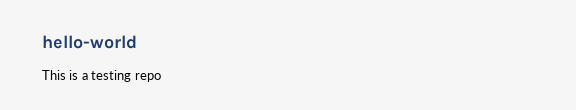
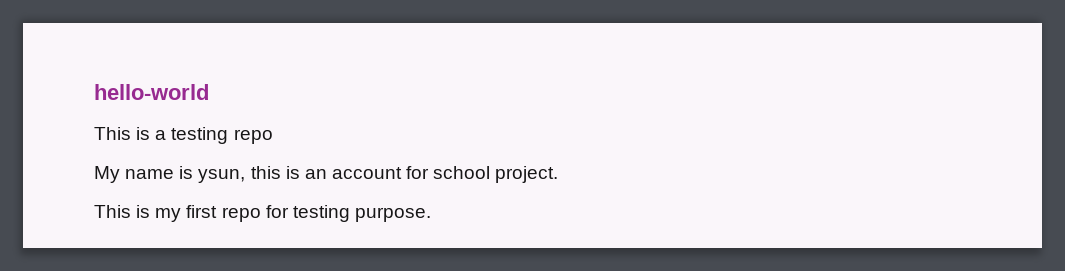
(161, 77) none -> [94,166,559,183] [94,205,431,222] // My name is ysun, this is an account for school project. // This is my first repo for testing purpose.

